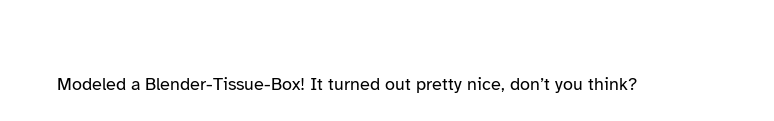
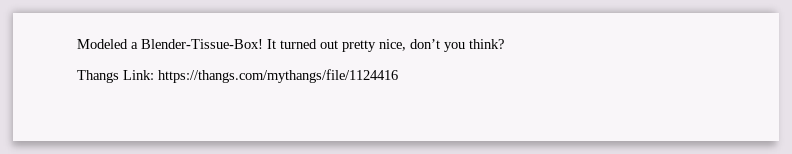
(637, 83) none -> [77,69,398,83] // Thangs Link: https://thangs.com/mythangs/file/1124416

